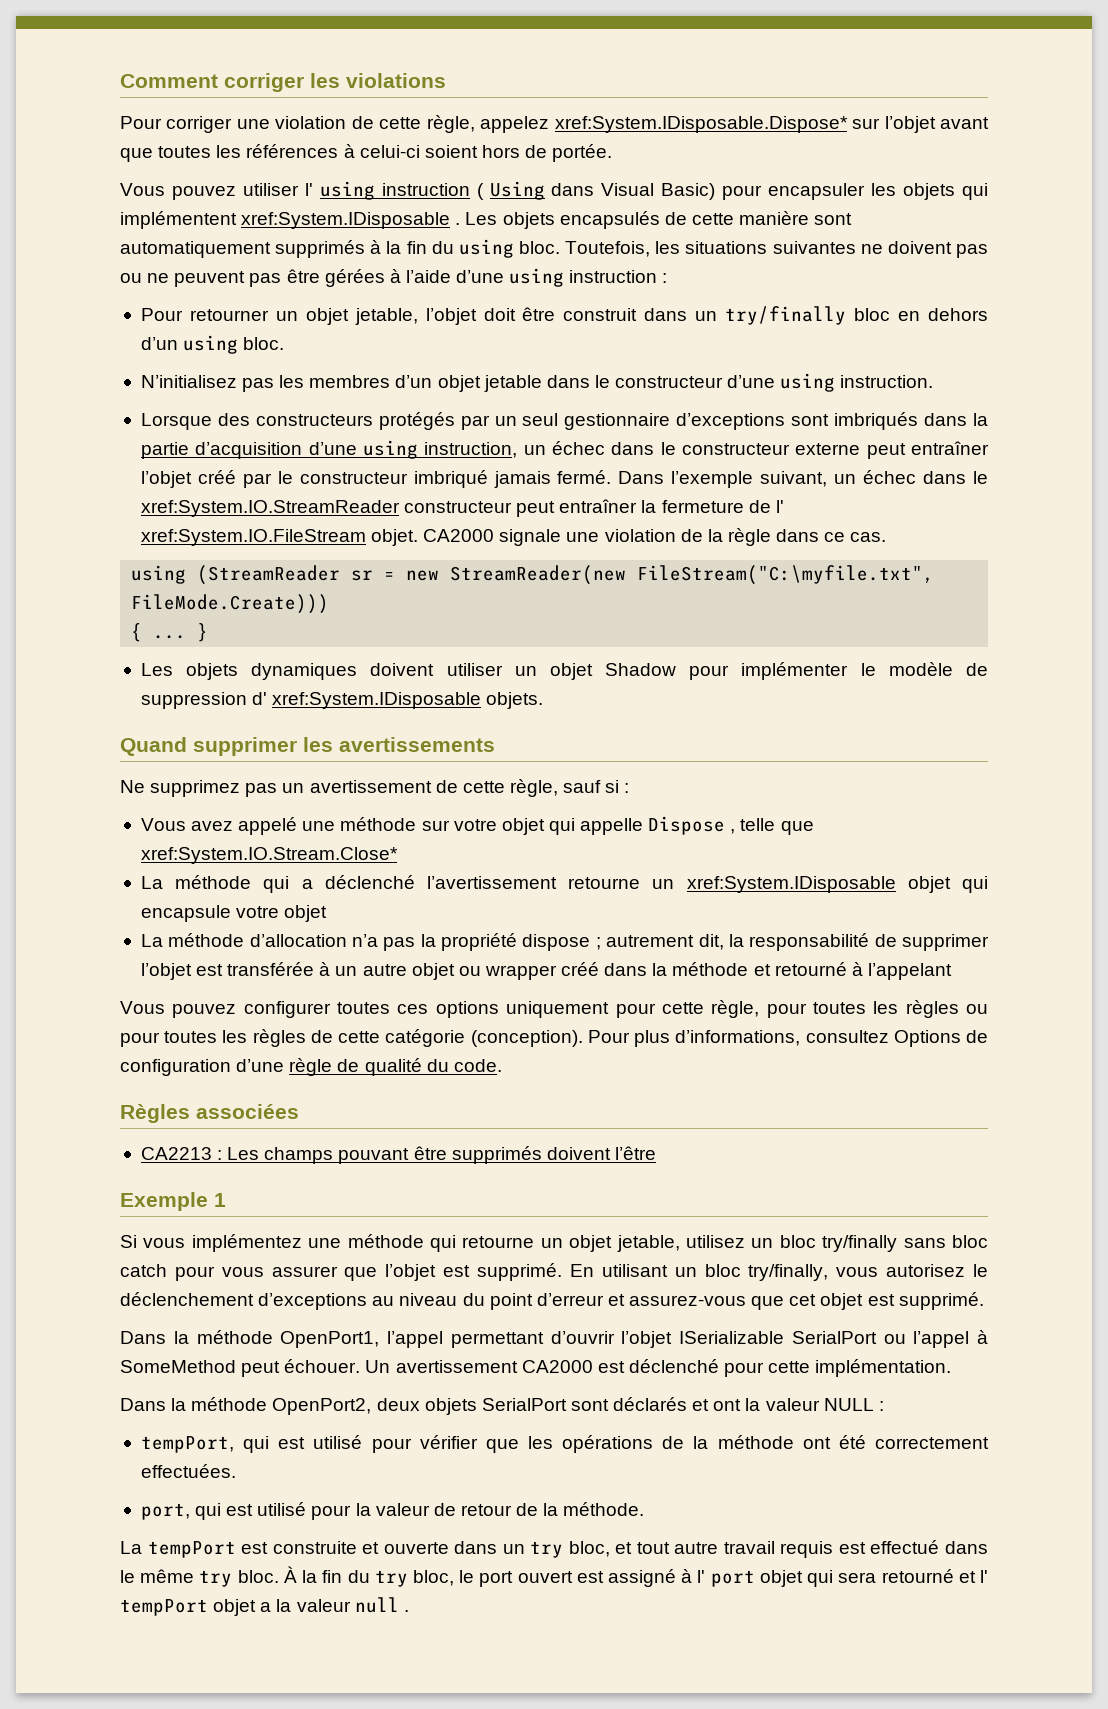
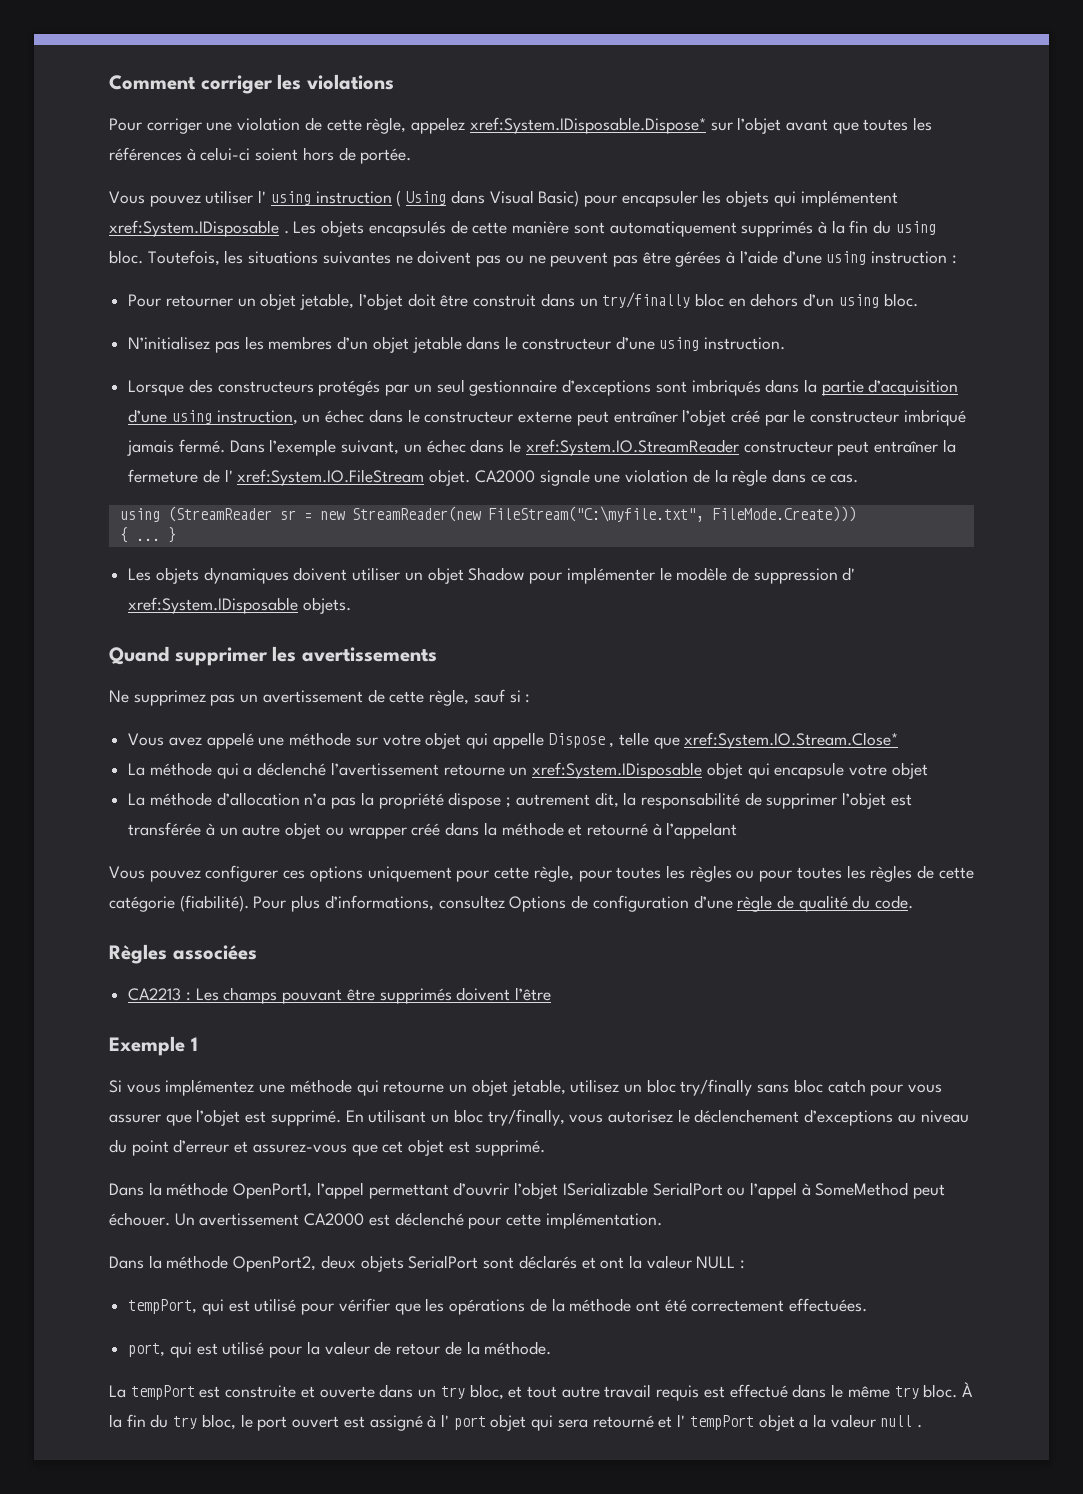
[337,1002,391,1014] toutes -> (279, 873) none
[470,1030,583,1047] (conception). -> [179,895,249,912] (fiabilité).

